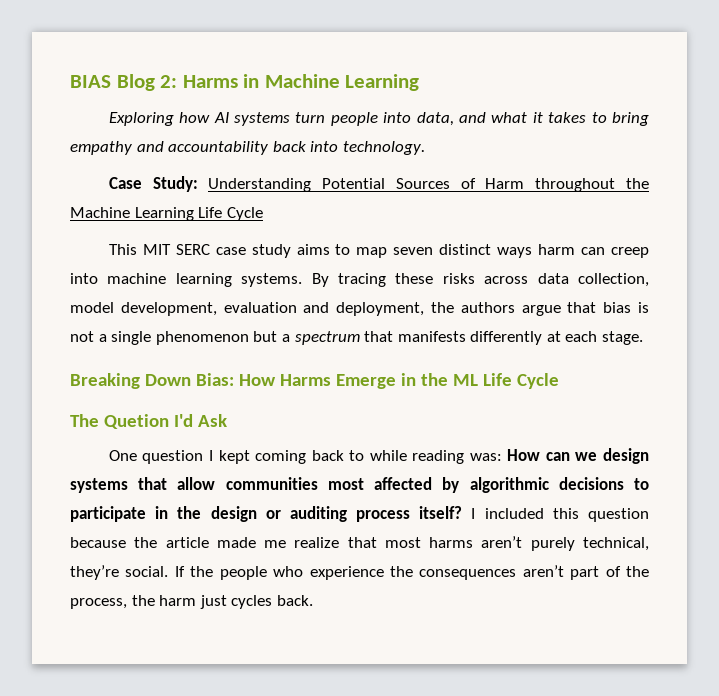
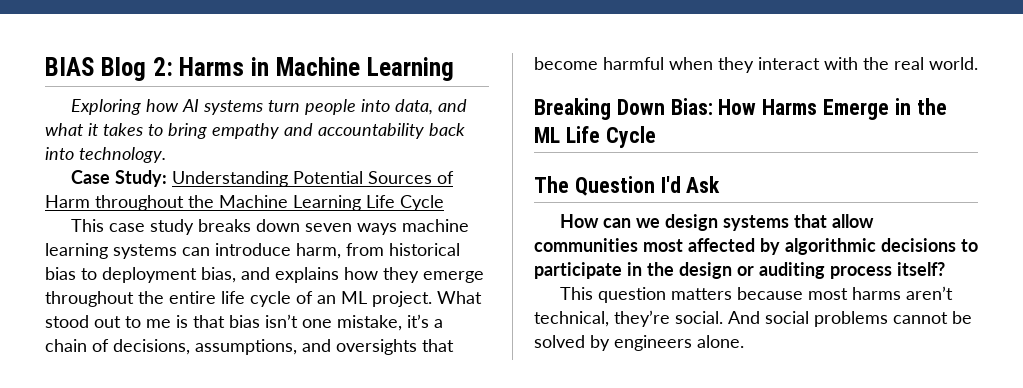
[142,244,650,258] [70,273,649,287] [70,302,649,316] [70,331,644,345] MIT SERC case study aims to map seven distinct ways harm can creep into machine learning systems. By tracing these risks across data collection, model development, evaluation and deployment, the authors argue that bias is not a single phenomenon but a spectrum that manifests differently at each stage. -> [108,219,469,235] [45,243,460,259] [45,267,484,283] [45,291,482,307] [45,314,443,331] [45,339,454,355] [534,57,978,73] case study breaks down seven ways machine learning systems can introduce harm, from historical bias to deployment bias, and explains how they emerge throughout the entire life cycle of an ML project. What stood out to me is that bias isn’t one mistake, it’s a chain of decisions, assumptions, and oversights that become harmful when they interact with the real world.
[103,414,169,429] Quetion -> [574,176,655,196] Question
[108,450,502,464] One question I kept coming back to while reading was: -> (721, 184) none
[471,508,649,522] [70,537,377,548] I included this question because the article made me realize that -> [559,287,803,303] // This question matters because
[530,537,575,551] purely -> (953, 293) none
[174,565,649,580] [70,595,313,609] If the people who experience the consequences aren’t part of the process, the harm just cycles back. -> [728,311,972,327] [534,335,744,351] And social problems cannot be solved by engineers alone.

